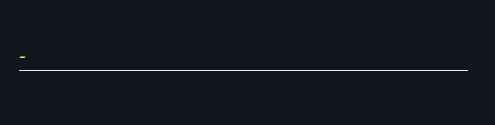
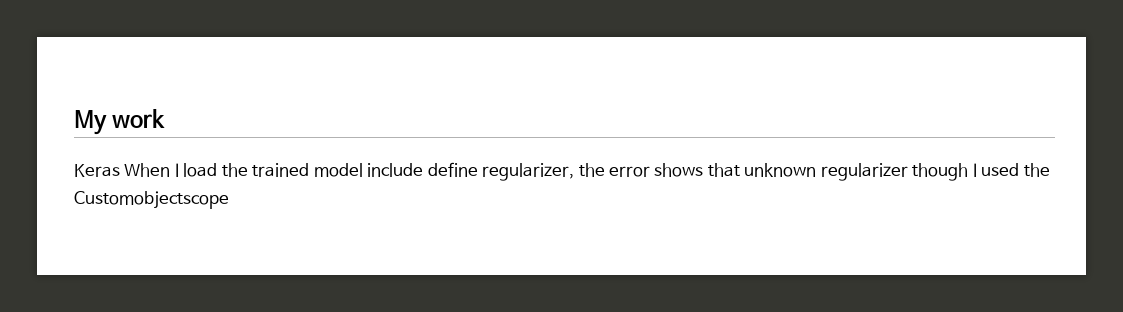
[19,56,26,62] - -> [74,109,166,135] [74,162,1050,181] [74,191,229,209] My work // Keras When I load the trained model include define regularizer, the error shows that unknown regularizer though I used the Customobjectscope

